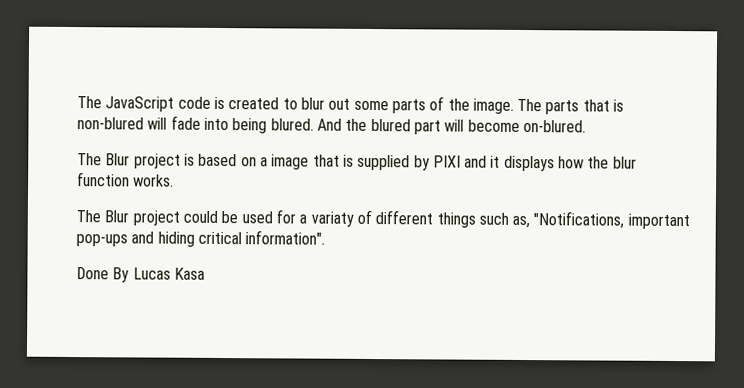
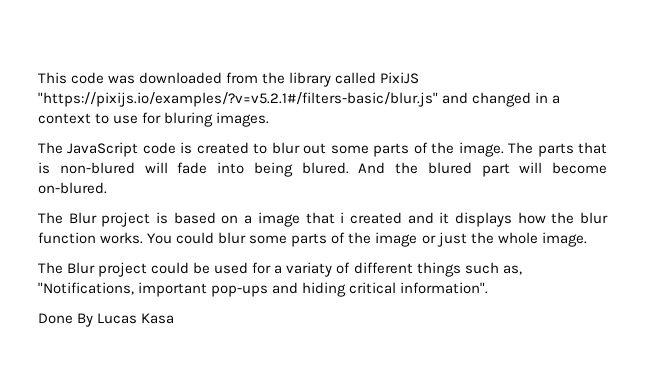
(77, 102) none -> [38,72,420,87] [38,92,561,107] [38,112,270,127] This code was downloaded from the library called PixiJS "https://pixijs.io/examples/?v=v5.2.1#/filters-basic/blur.js" and changed in a context to use for bluring images. //
[342,154,461,171] is supplied by PIXI -> [340,212,402,224] i created
(175, 180) none -> [147,232,587,247] You could blur some parts of the image or just the whole image.

